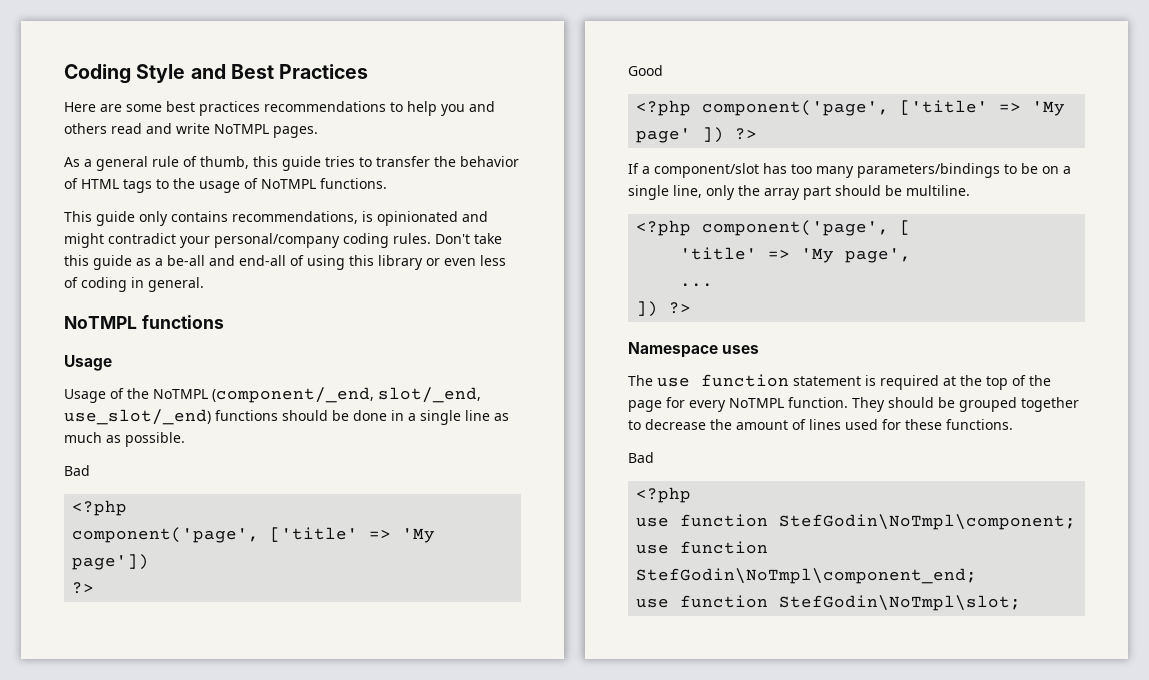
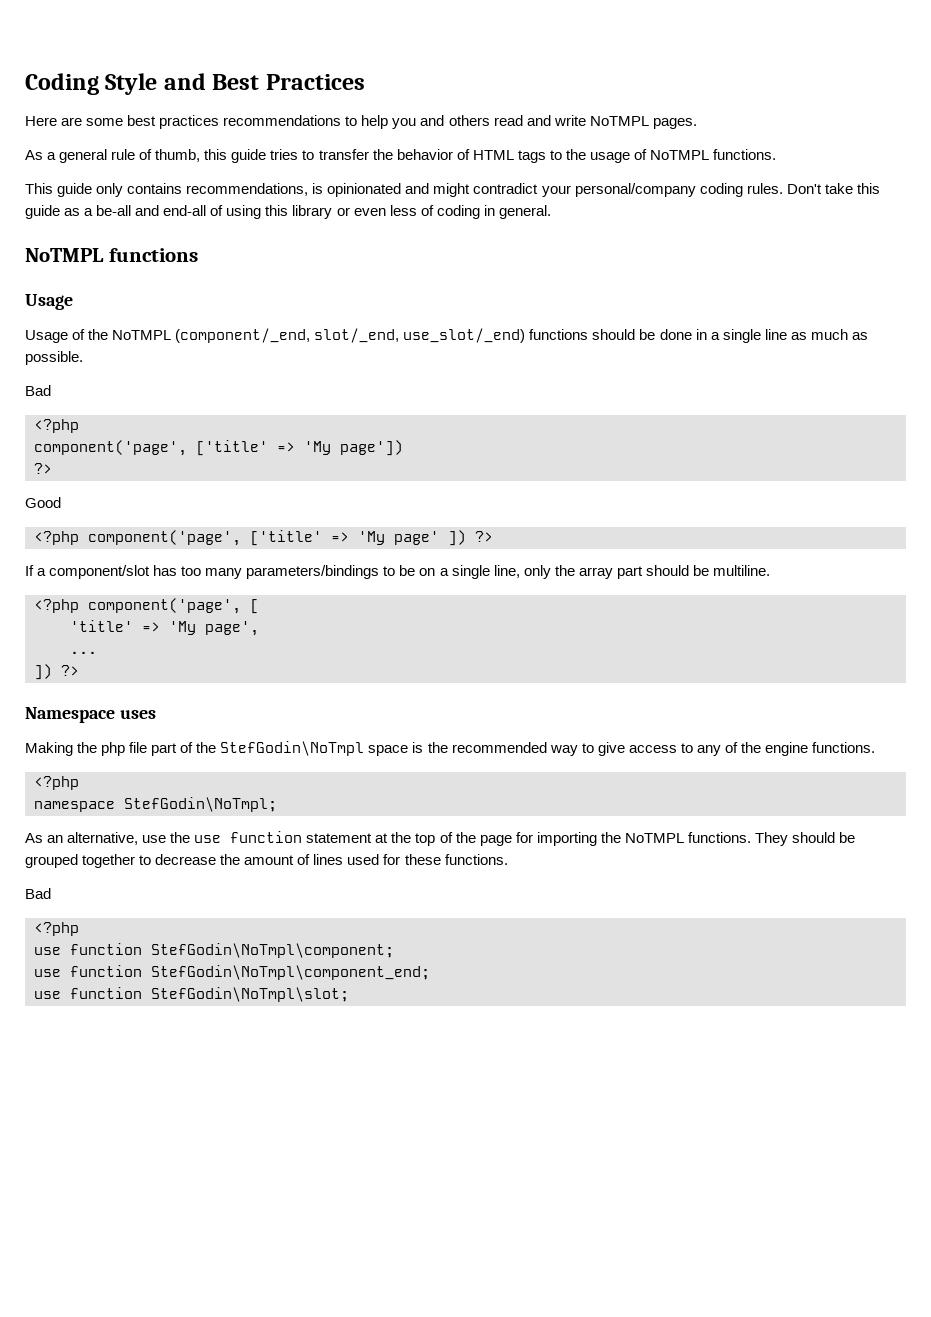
[628,375,653,386] The -> [25,741,876,756] [34,776,79,790] [34,797,277,812] [25,832,191,845] Making the php file part of the StefGodin\NoTmpl space is the recommended way to give access to any of the engine functions. // <?php // namespace StefGodin\NoTmpl; // As an alternative, use the
[865,375,939,390] is required -> (373, 838) none
[689,397,848,412] every NoTMPL function. -> [536,832,751,846] importing the NoTMPL functions.

